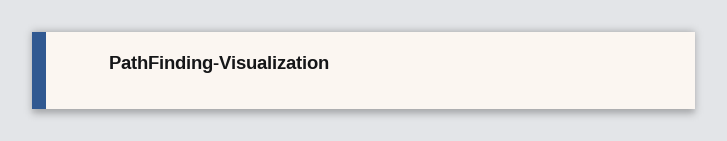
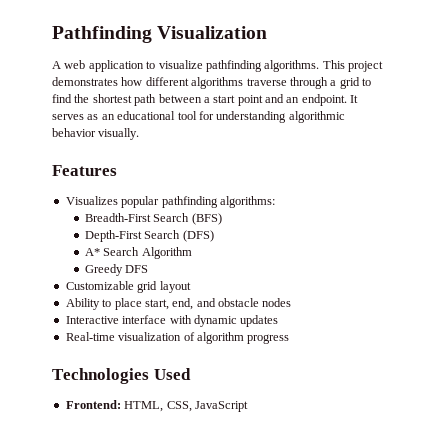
[109,56,329,73] PathFinding-Visualization -> [52,26,268,43] [52,60,383,72] [52,77,371,89] [52,94,359,106] [52,111,345,123] [52,128,140,140] [52,165,117,176] [65,196,275,208] [84,213,222,225] [84,230,214,242] [84,247,192,259] [84,264,149,276] [65,281,191,293] [65,298,292,310] [65,315,279,327] [65,332,290,344] [52,368,191,384] [65,400,248,412] Pathfinding Visualization // A web application to visualize pathfinding algorithms. This project demonstrates how different algorithms traverse through a grid to find the shortest path between a start point and an endpoint. It serves as an educational tool for understanding algorithmic behavior visually. // Features // Visualizes popular pathfinding algorithms: // Breadth-First Search (BFS) // Depth-First Search (DFS) // A* Search Algorithm // Greedy DFS // Customizable grid layout // Ability to place start, end, and obstacle nodes // Interactive interface with dynamic updates // Real-time visualization of algorithm progress // Technologies Used // Frontend: HTML, CSS, JavaScript

